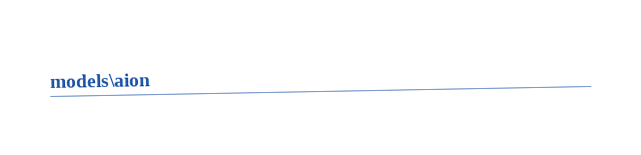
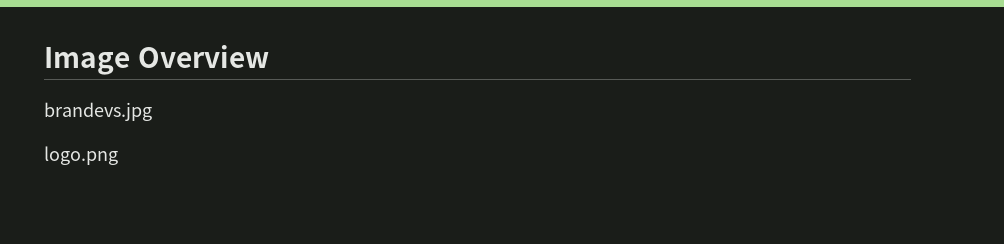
[49,73,151,89] models\aion -> [44,45,269,75] [44,102,152,121] [44,146,118,165] Image Overview // brandevs.jpg // logo.png

